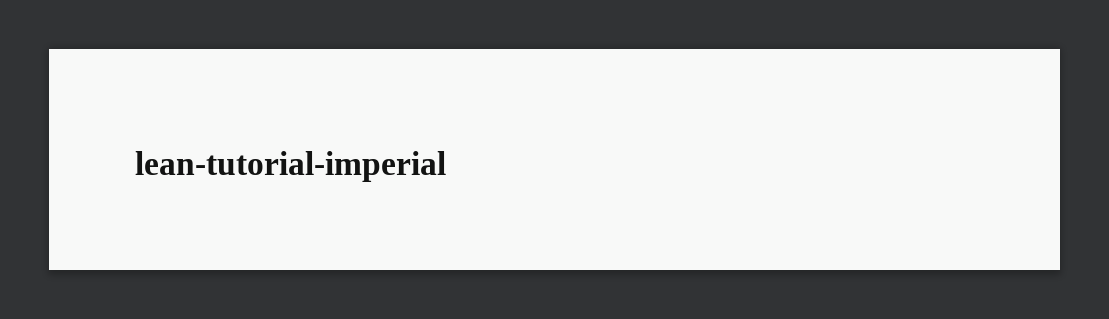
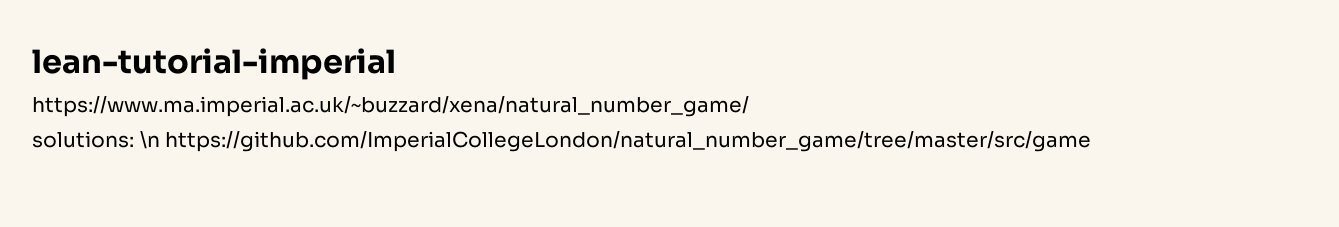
(446, 166) none -> [32,96,749,117] [32,131,1092,152] // https://www.ma.imperial.ac.uk/~buzzard/xena/natural_number_game/ // solutions: \n https://github.com/ImperialCollegeLondon/natural_number_game/tree/master/src/game

